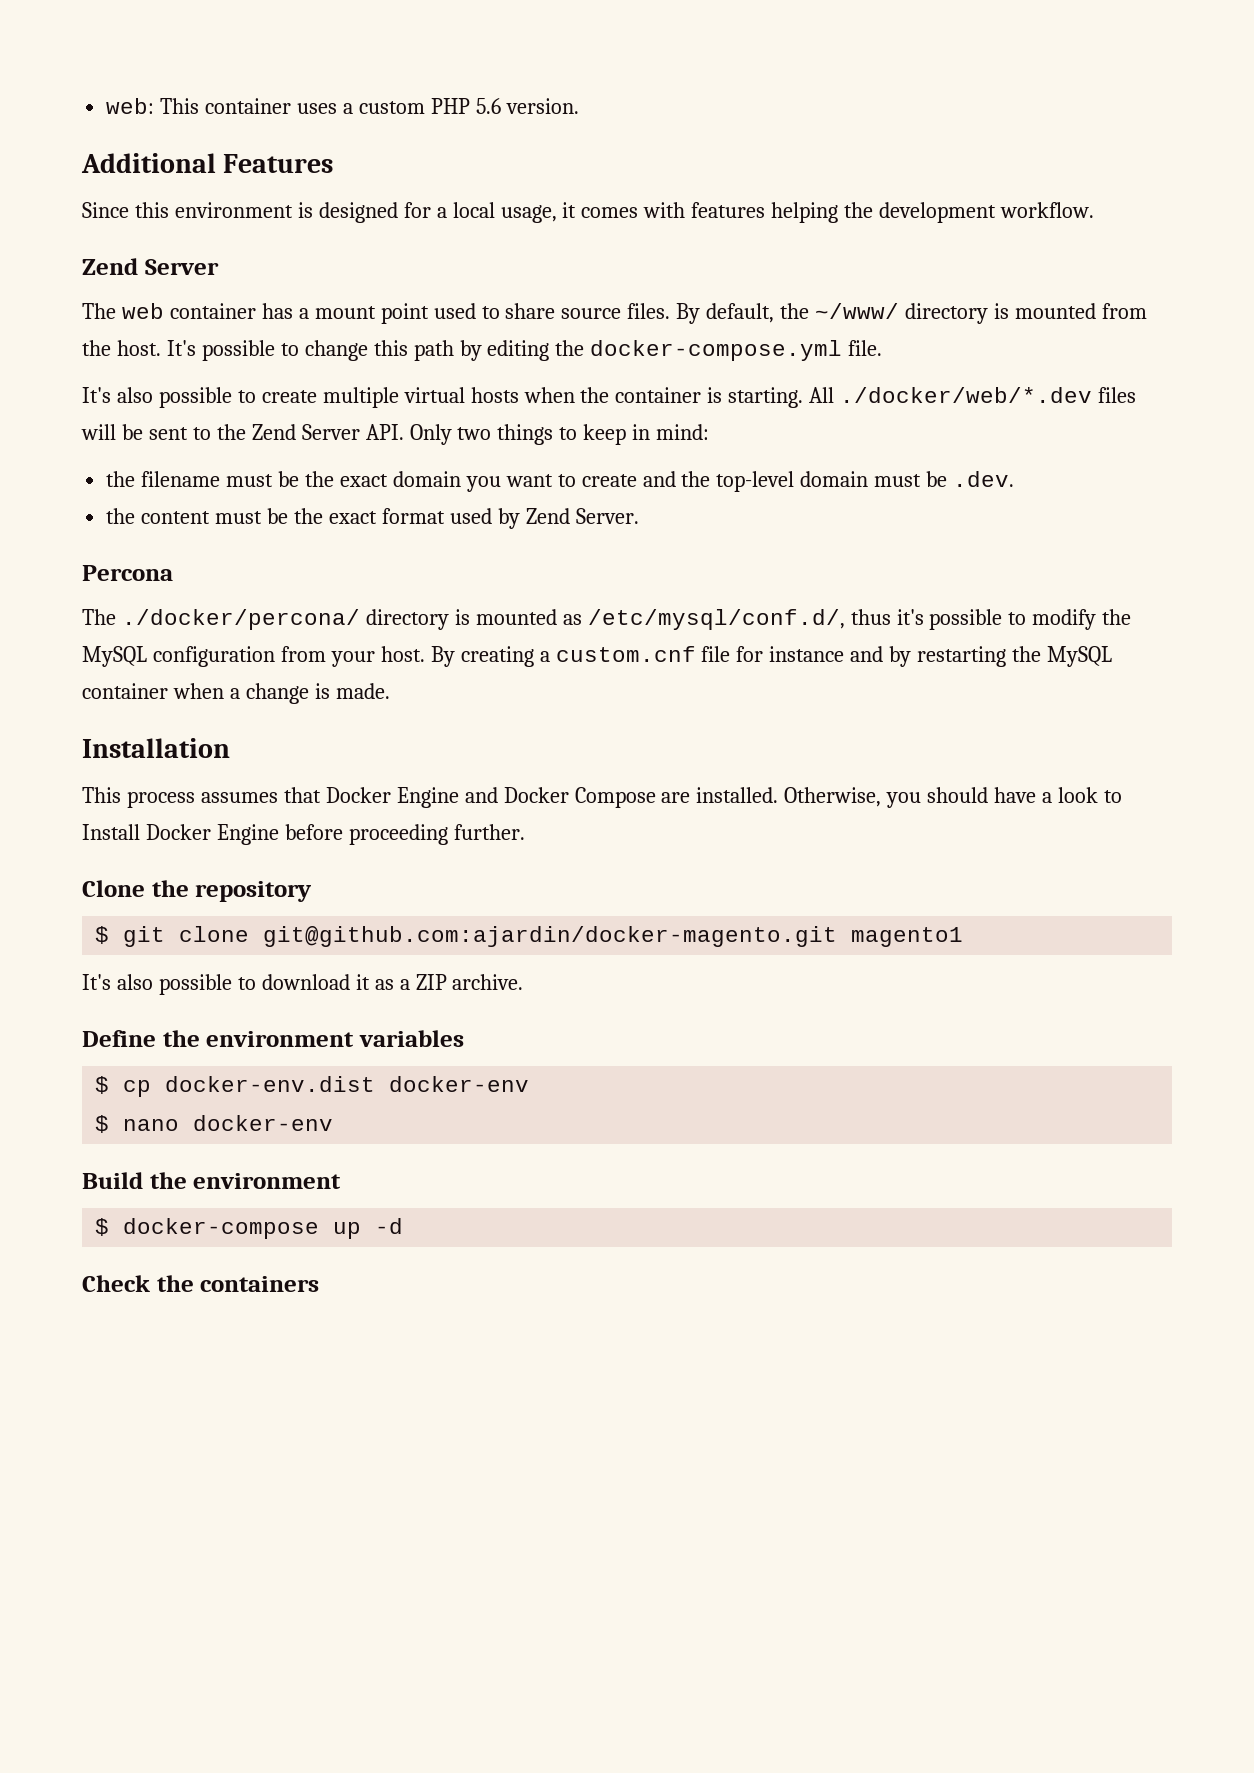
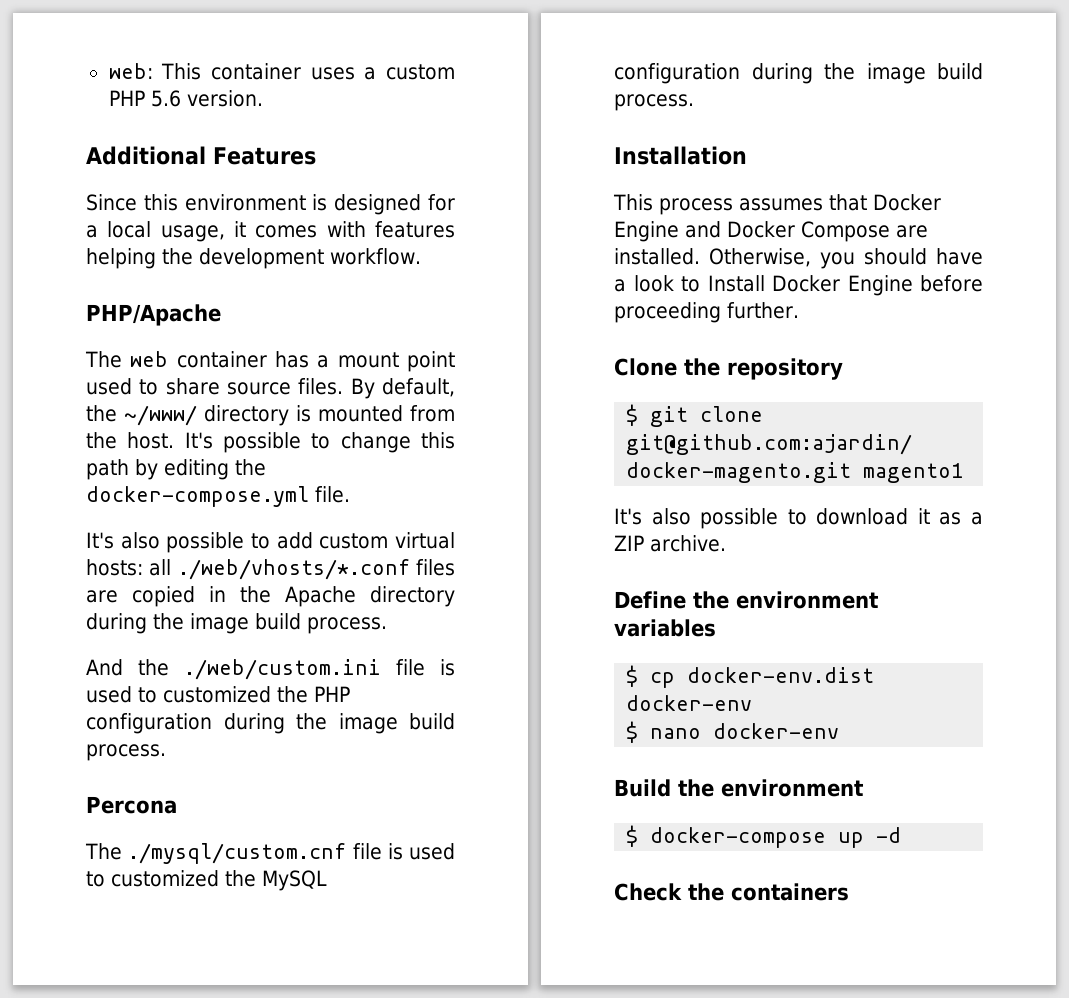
[82,258,219,275] Zend Server -> [86,304,221,326] PHP/Apache
[261,387,1137,408] [81,424,710,445] [106,471,1015,492] [106,508,639,529] [82,565,173,581] [82,609,1132,630] [82,646,1113,667] [82,683,390,704] create multiple virtual hosts when the container is starting. All ./docker/web/*.dev files will be sent to the Zend Server API. Only two things to keep in mind: // the filename must be the exact domain you want to create and the top-level domain must be .dev. // the content must be the exact format used by Zend Server. // Percona // The ./docker/percona/ directory is mounted as /etc/mysql/conf.d/, thus it's possible to modify the MySQL configuration from your host. By creating a custom.cnf file for instance and by restarting the MySQL container when a change is made. -> [276,532,455,549] [86,559,455,580] [86,586,455,607] [86,613,387,634] [86,659,455,680] [86,686,350,703] [86,713,455,734] [86,744,166,761] [86,796,177,814] [85,843,455,864] [86,870,327,891] [614,63,983,84] [614,94,694,111] add custom virtual hosts: all ./web/vhosts/*.conf files are copied in the Apache directory during the image build process. // And the ./web/custom.ini file is used to customized the PHP configuration during the image build process. // Percona // The ./mysql/custom.cnf file is used to customized the MySQL configuration during the image build process.

